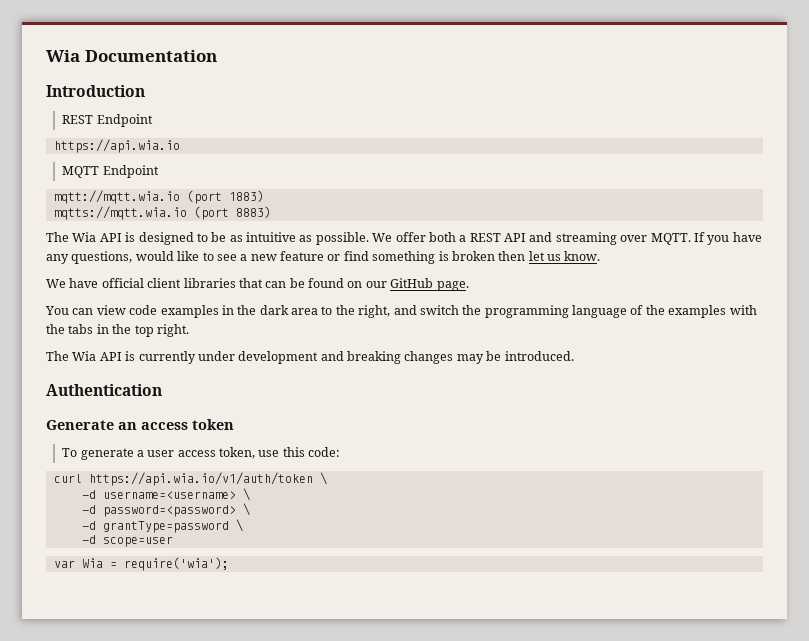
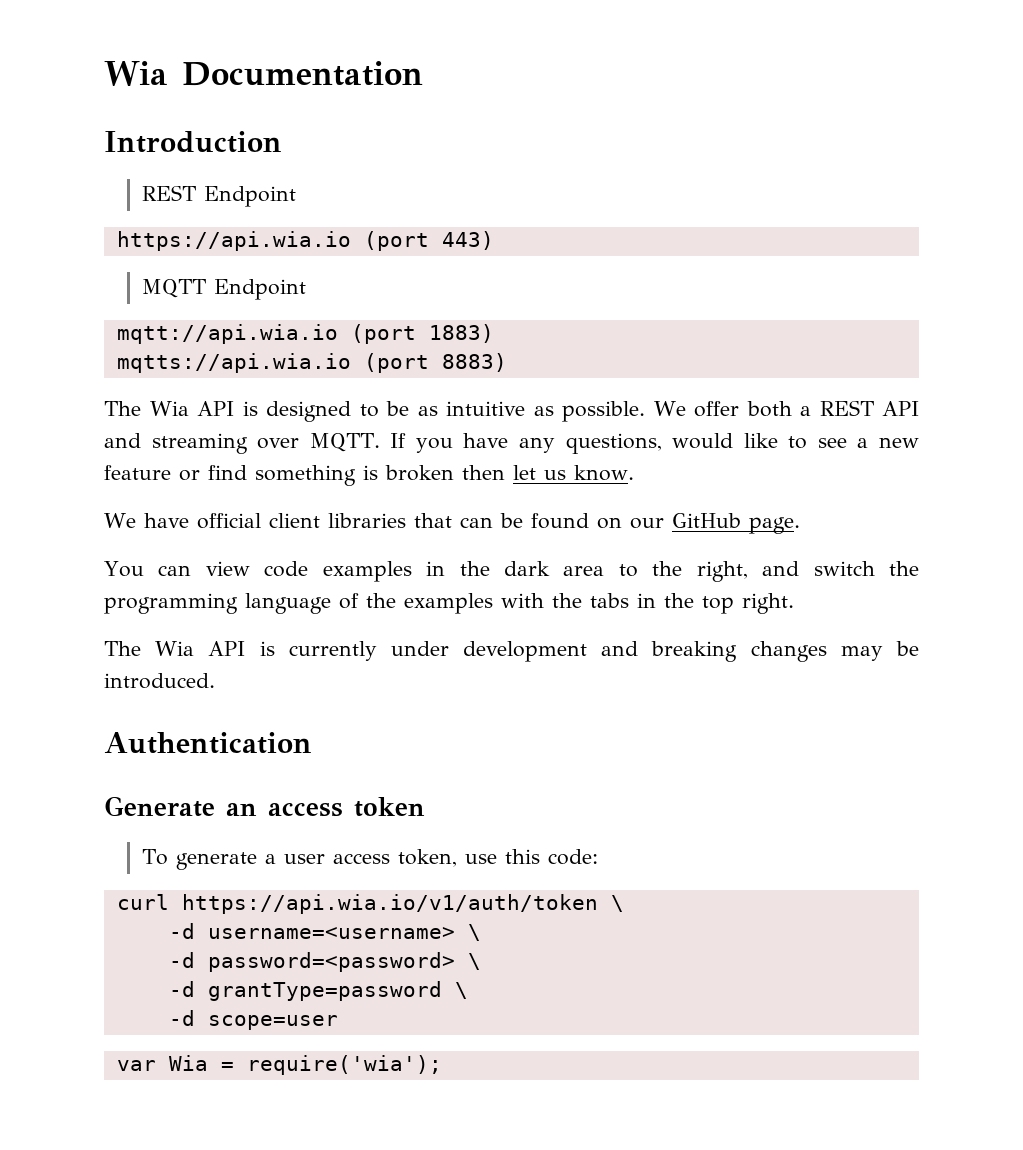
(180, 146) none -> [363,231,494,251] (port 443)
[53,190,180,204] mqtt://mqtt.wia.io -> [116,324,338,344] mqtt://api.wia.io
[53,206,187,220] mqtts://mqtt.wia.io -> [116,353,351,373] mqtts://api.wia.io

